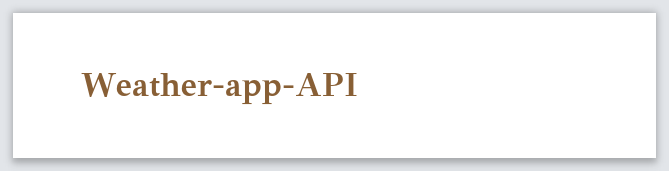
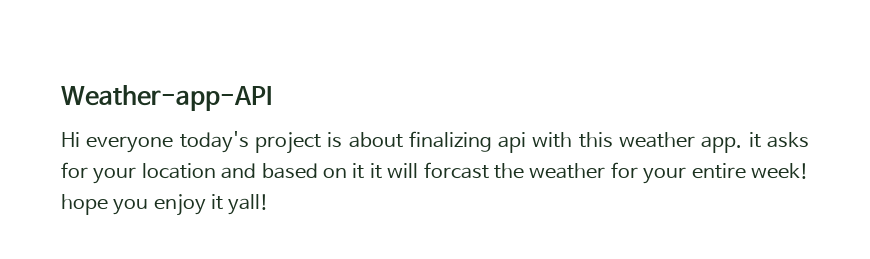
(358, 89) none -> [61,131,810,154] [61,162,809,184] [61,194,270,216] // Hi everyone today's project is about finalizing api with this weather app. it asks for your location and based on it it will forcast the weather for your entire week! hope you enjoy it yall!

